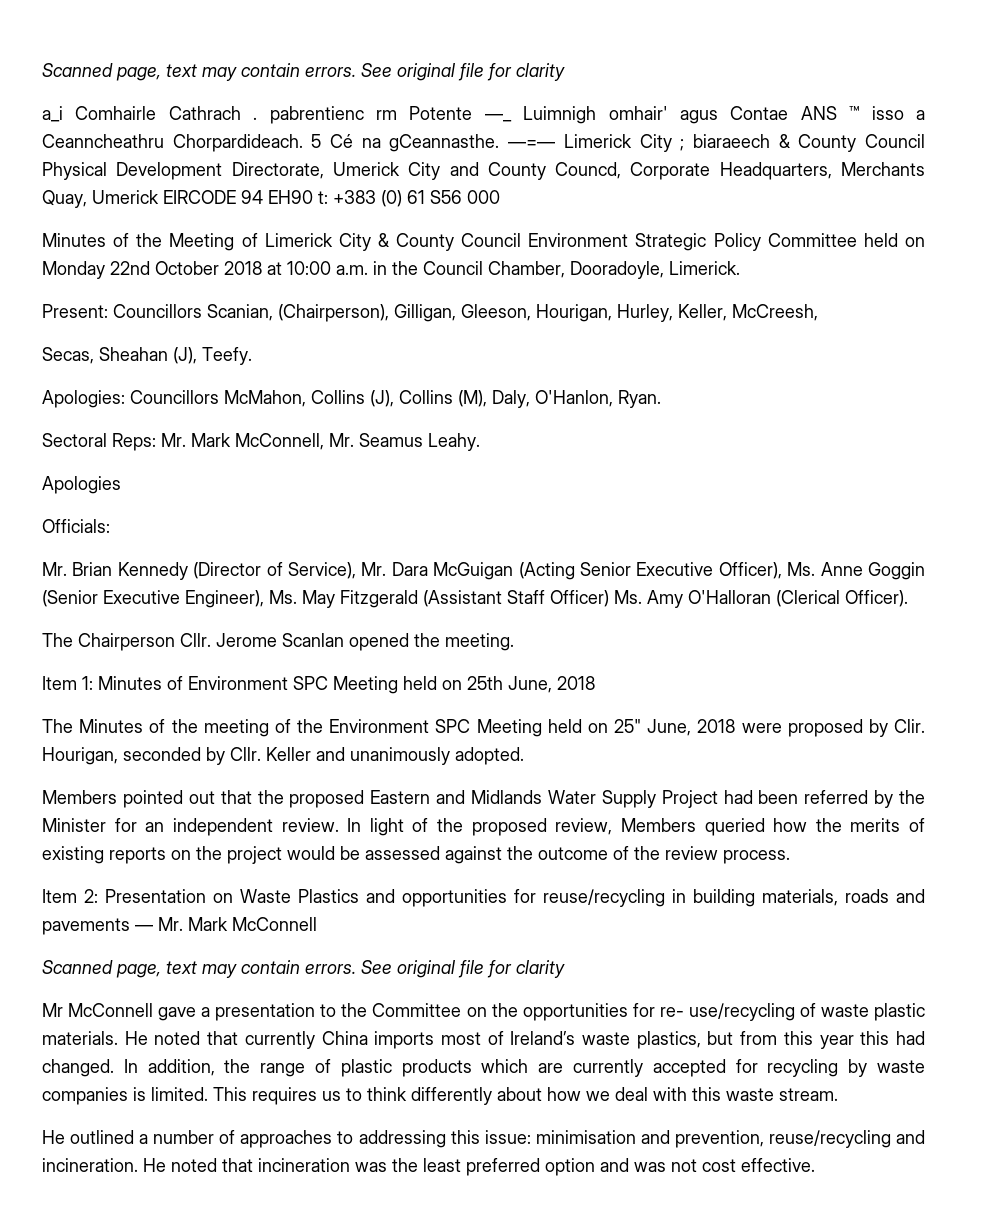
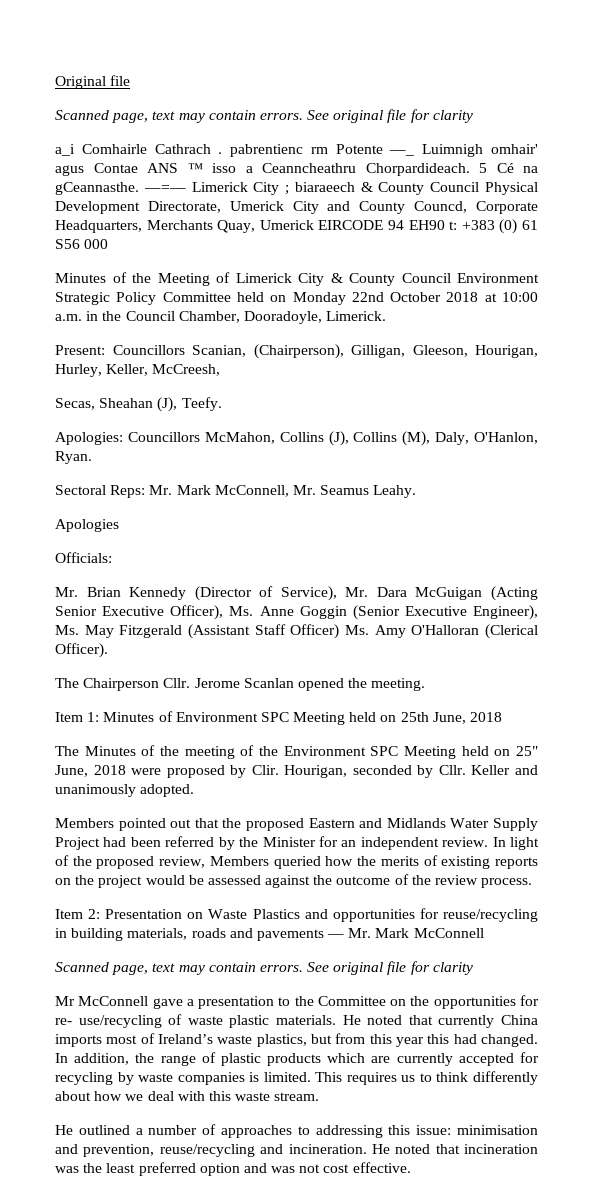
(42, 70) none -> [55,75,131,89] Original file //

